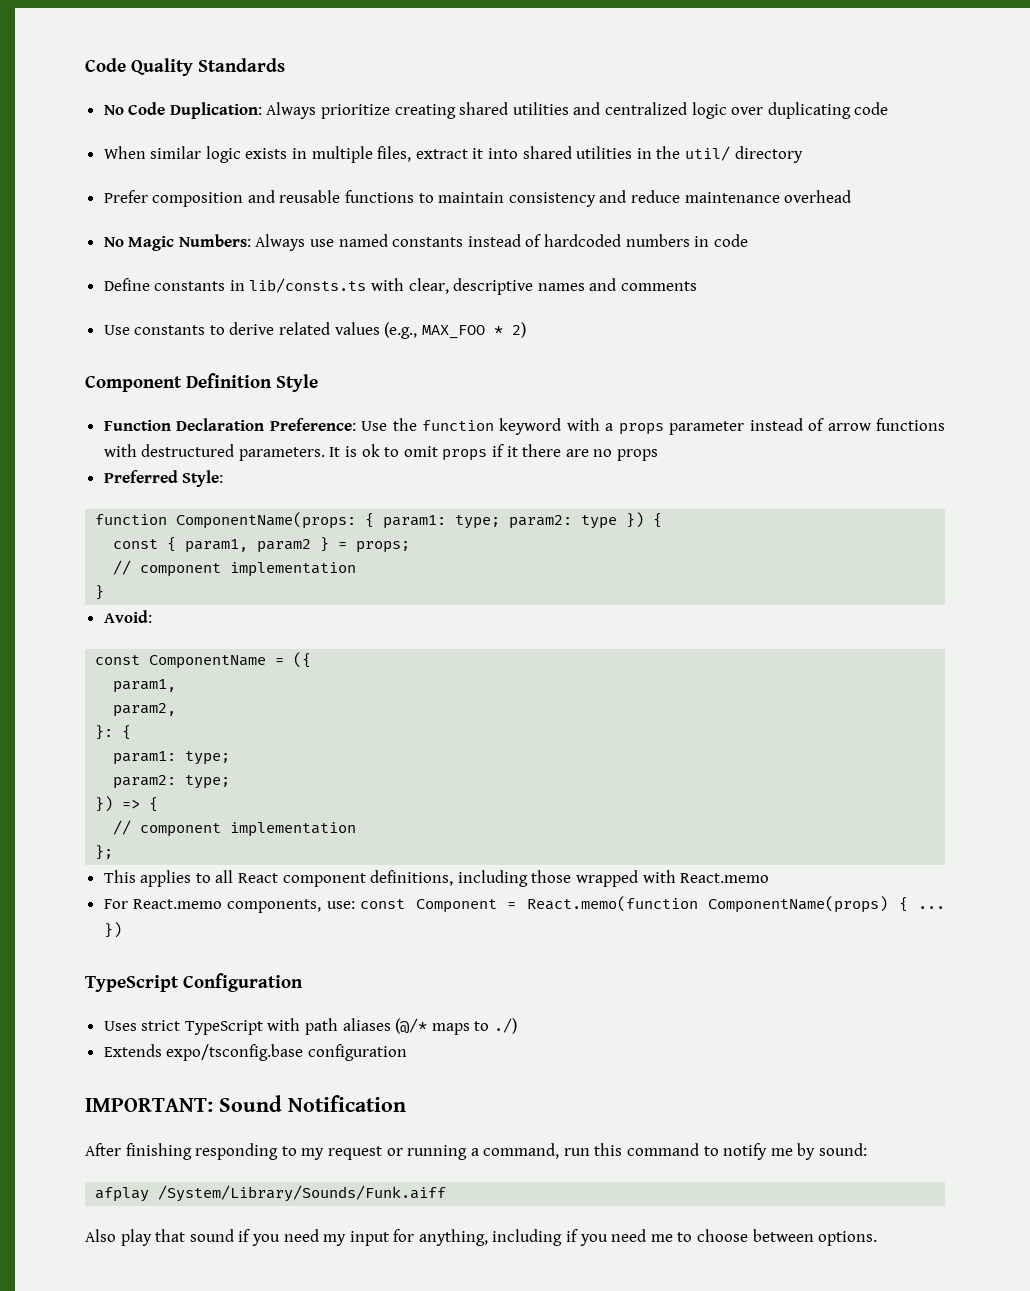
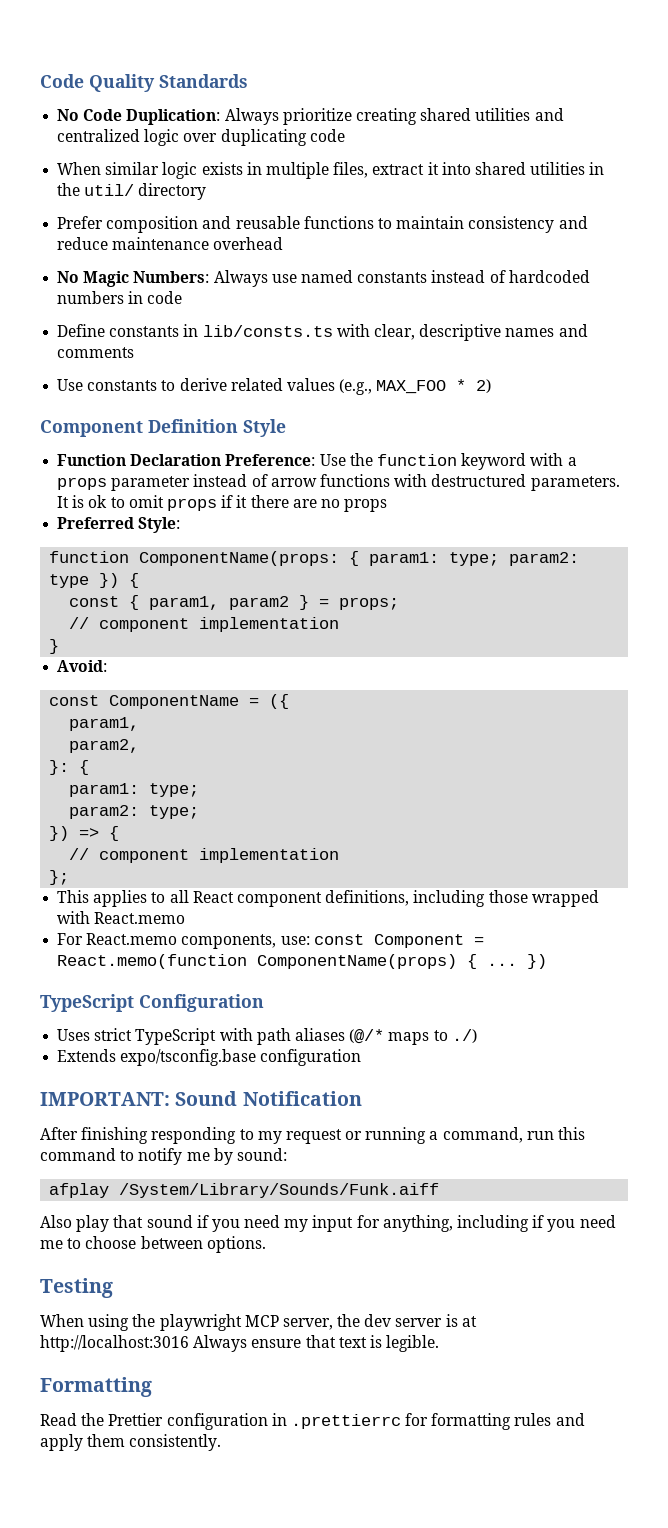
(878, 1238) none -> [40,1278,113,1298] [40,1314,477,1331] [40,1335,440,1352] [40,1377,152,1397] [40,1413,585,1430] [40,1434,222,1451] // Testing // When using the playwright MCP server, the dev server is at http://localhost:3016 Always ensure that text is legible. // Formatting // Read the Prettier configuration in .prettierrc for formatting rules and apply them consistently.

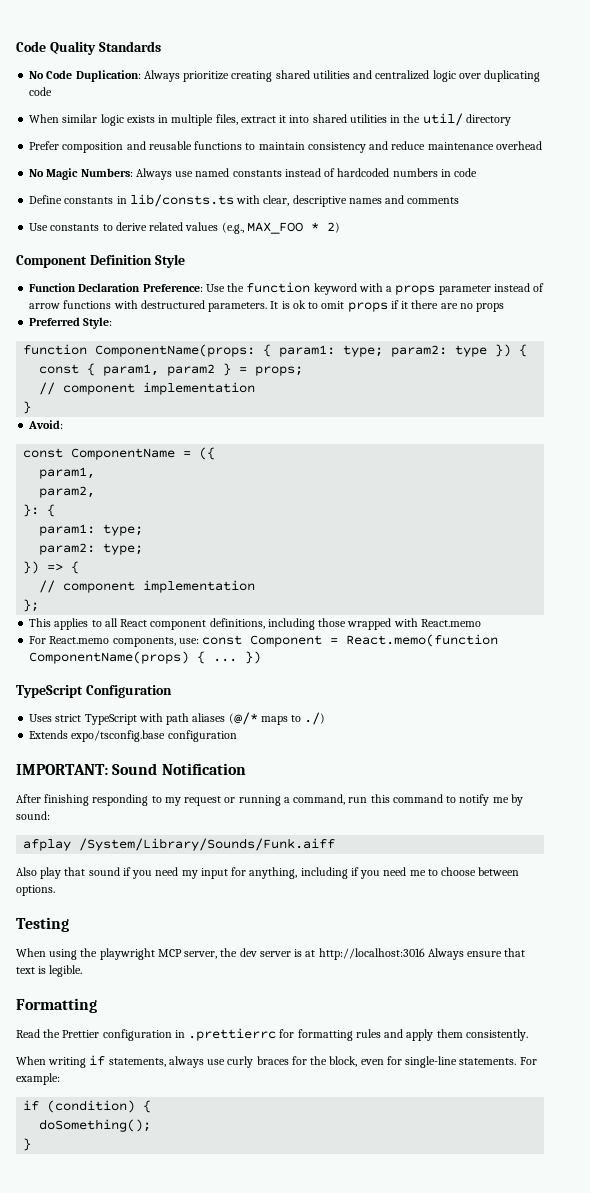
(222, 1442) none -> [16,1055,537,1068] [16,1073,60,1085] [23,1100,152,1113] [39,1119,152,1132] [23,1138,32,1151] // When writing if statements, always use curly braces for the block, even for single-line statements. For example: // if (condition) { // doSomething(); // }

